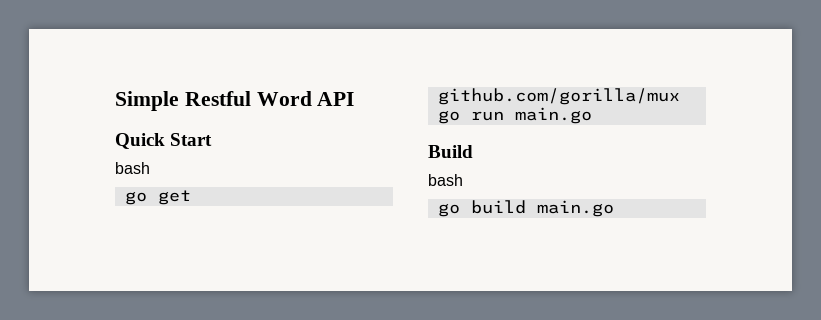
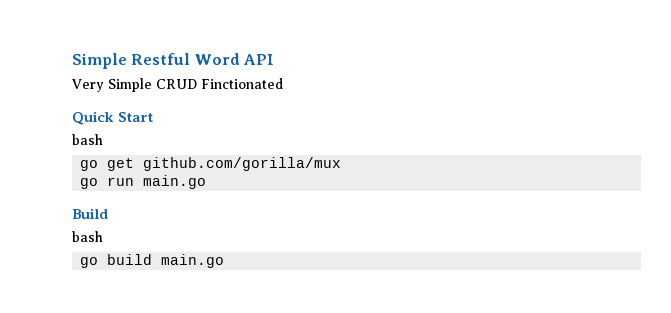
(355, 99) none -> [72,78,283,92] // Very Simple CRUD Finctionated

